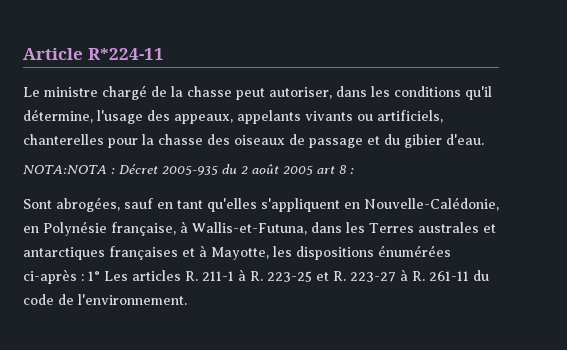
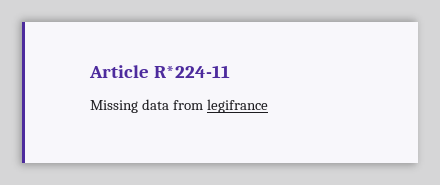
[23,85,492,100] [23,109,443,124] [23,134,484,148] [23,164,354,176] [23,197,499,212] [23,221,496,236] [23,245,451,260] [23,269,489,284] [23,294,187,305] Le ministre chargé de la chasse peut autoriser, dans les conditions qu'il détermine, l'usage des appeaux, appelants vivants ou artificiels, chanterelles pour la chasse des oiseaux de passage et du gibier d'eau. // NOTA:NOTA : Décret 2005-935 du 2 août 2005 art 8 : // Sont abrogées, sauf en tant qu'elles s'appliquent en Nouvelle-Calédonie, en Polynésie française, à Wallis-et-Futuna, dans les Terres australes et antarctiques françaises et à Mayotte, les dispositions énumérées ci-après : 1° Les articles R. 211-1 à R. 223-25 et R. 223-27 à R. 261-11 du code de l'environnement. -> [90,99,268,113] Missing data from legifrance

